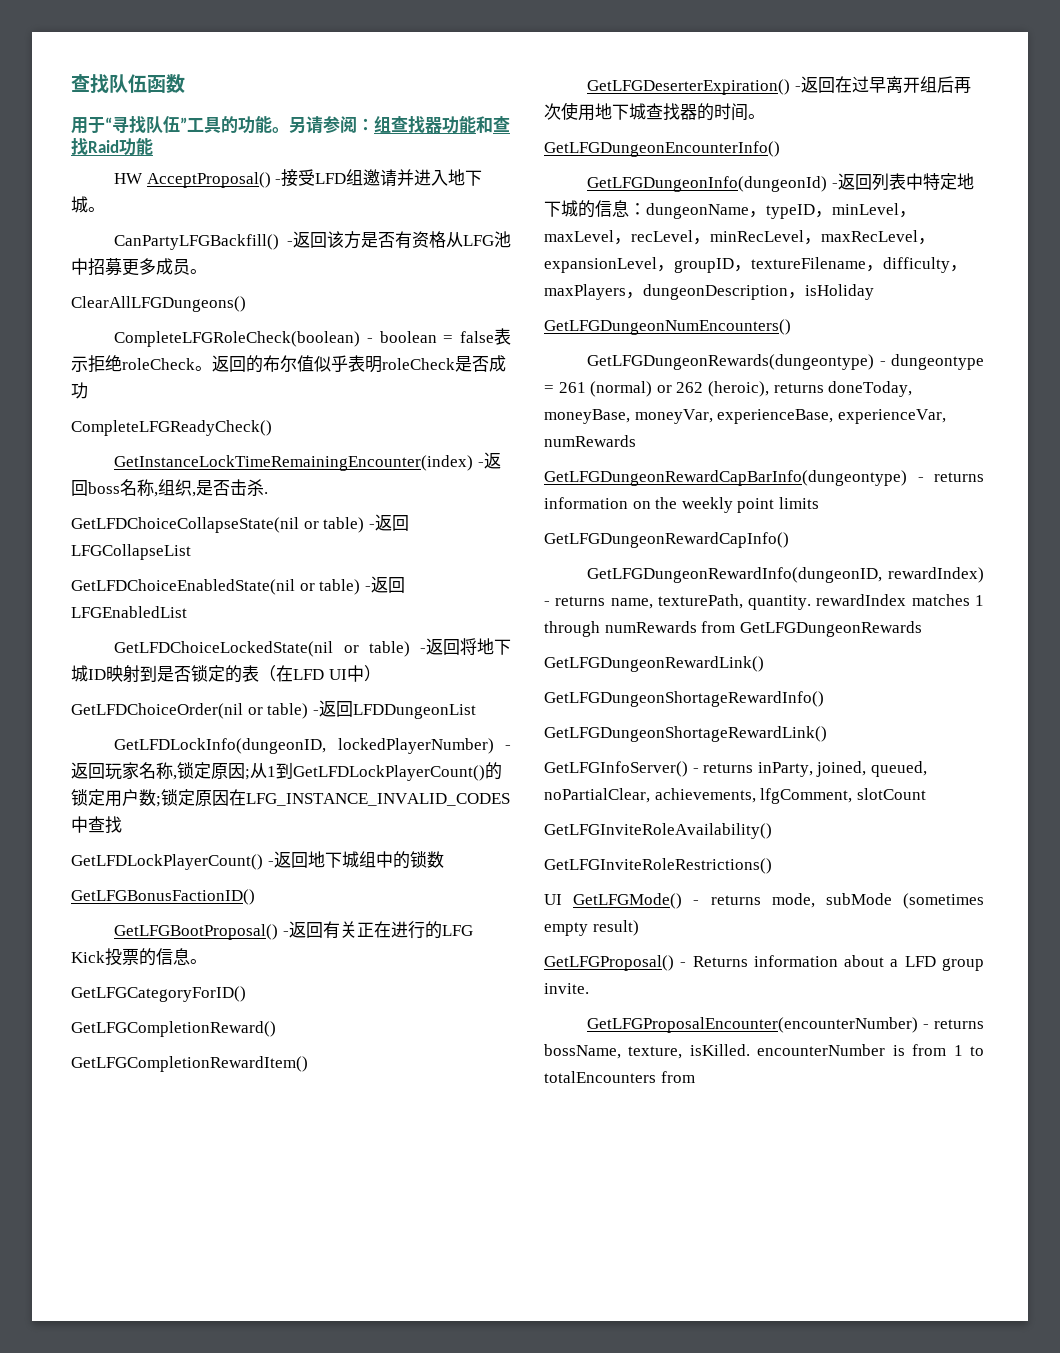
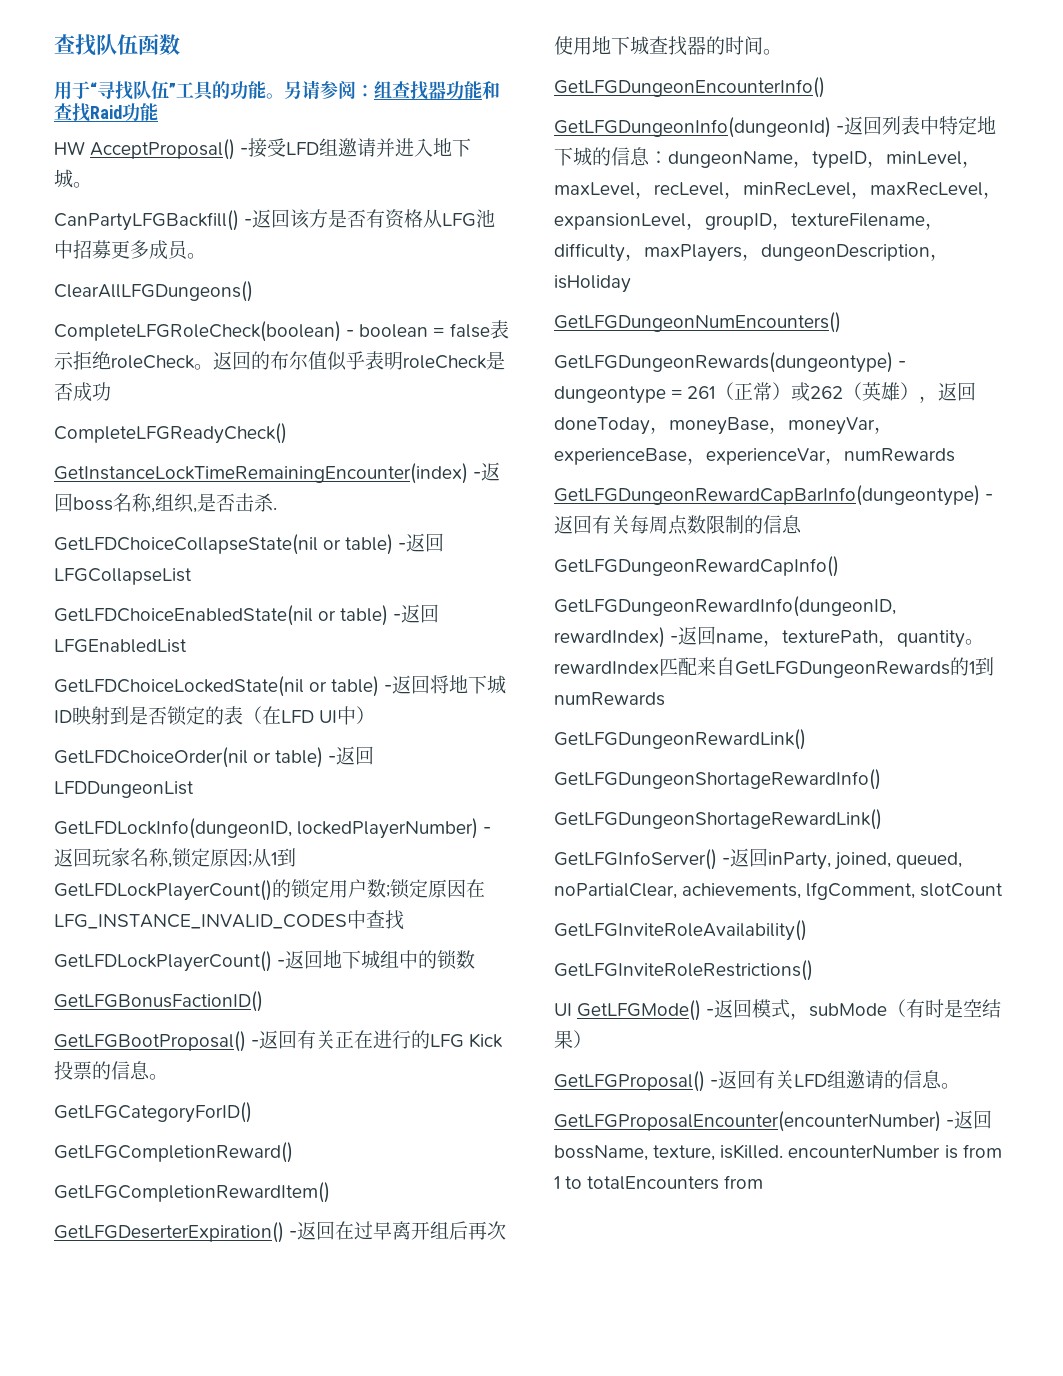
[590,381,913,397] [544,409,946,424] [544,435,636,447] [544,470,984,486] [544,497,819,513] [544,532,789,548] [587,567,984,583] [544,594,984,610] [544,621,922,637] (normal) or 262 (heroic), returns doneToday, moneyBase, moneyVar, experienceBase, experienceVar, numRewards // GetLFGDungeonRewardCapBarInfo(dungeontype) - returns information on the weekly point limits // GetLFGDungeonRewardCapInfo() // GetLFGDungeonRewardInfo(dungeonID, rewardIndex) - returns name, texturePath, quantity. rewardIndex matches 1 through numRewards from GetLFGDungeonRewards -> [715,382,977,403] [554,417,893,435] [554,448,955,465] [554,485,994,506] [554,515,802,535] [554,556,839,577] [554,596,896,617] [554,626,985,648] [554,657,994,678] [554,692,665,706] （正常）或262（英雄），返回doneToday，moneyBase，moneyVar，experienceBase，experienceVar，numRewards // GetLFGDungeonRewardCapBarInfo(dungeontype) -返回有关每周点数限制的信息 // GetLFGDungeonRewardCapInfo() // GetLFGDungeonRewardInfo(dungeonID, rewardIndex) -返回name，texturePath，quantity。rewardIndex匹配来自GetLFGDungeonRewards的1到numRewards
[703,763,754,773] returns -> [730,848,769,867] 返回
[710,893,984,909] [544,920,639,936] [544,955,984,971] [544,983,589,994] returns mode, subMode (sometimes empty result) // GetLFGProposal() - Returns information about a LFD group invite. -> [714,999,1002,1020] [554,1030,592,1049] [554,1070,961,1092] 返回模式，subMode（有时是空结果） // GetLFGProposal() -返回有关LFD组邀请的信息。
[934,1019,984,1029] returns -> [954,1110,993,1129] 返回

